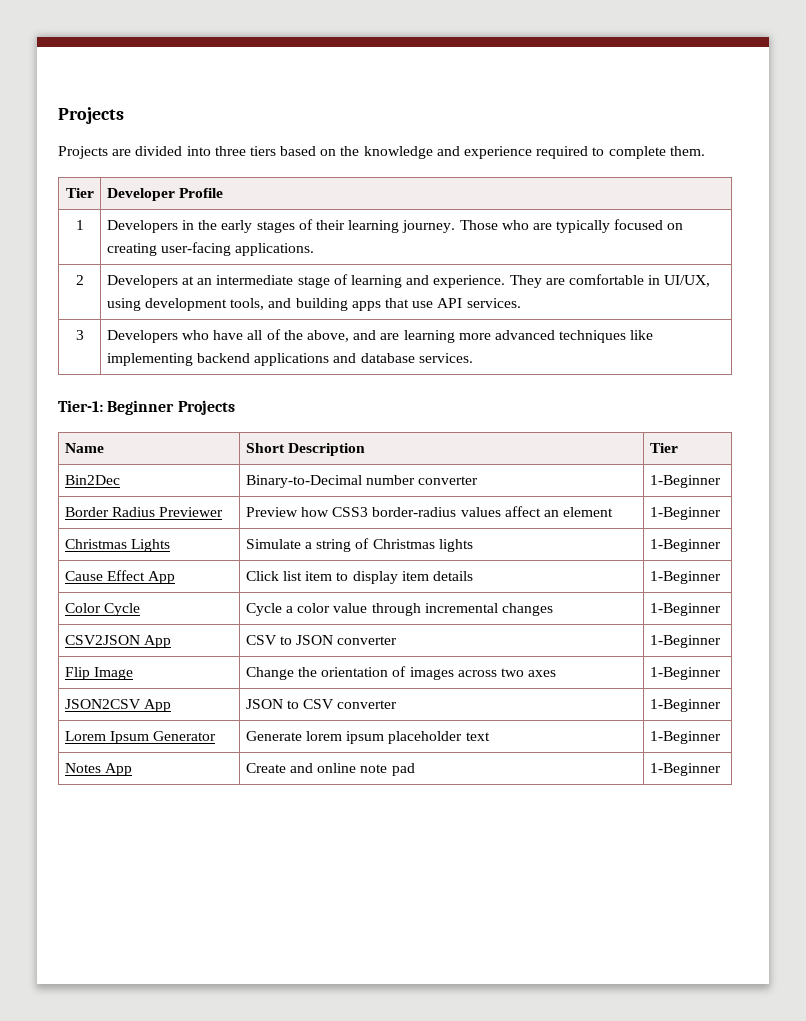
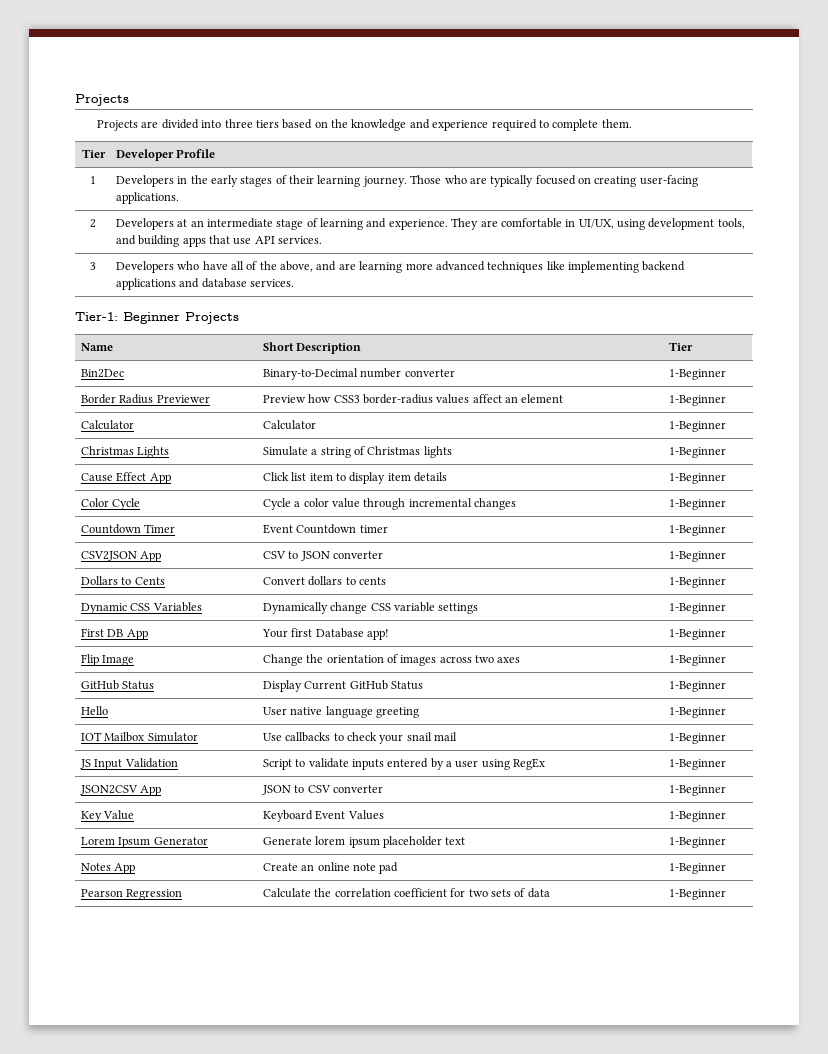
(721, 513) none -> [80,420,134,430] [262,420,316,430] [668,421,726,432] // Calculator | Calculator | 1-Beginner
(721, 609) none -> [80,524,176,534] [262,524,388,534] [668,525,726,536] // Countdown Timer | Event Countdown timer | 1-Beginner
(721, 641) none -> [80,576,165,585] [262,576,386,586] [668,577,726,588] [80,602,202,614] [262,602,479,614] [668,603,726,614] [80,628,148,640] [261,628,389,640] [668,629,726,640] // Dollars to Cents | Convert dollars to cents | 1-Beginner // Dynamic CSS Variables | Dynamically change CSS variable settings | 1-Beginner // First DB App | Your first Database app! | 1-Beginner
(721, 673) none -> [80,680,155,690] [262,680,423,692] [668,681,726,692] [80,706,108,715] [262,706,419,718] [668,707,726,718] [80,732,198,742] [262,732,458,744] [668,733,726,744] [79,758,178,770] [262,758,546,770] [668,759,726,770] // GitHub Status | Display Current GitHub Status | 1-Beginner // Hello | User native language greeting | 1-Beginner // IOT Mailbox Simulator | Use callbacks to check your snail mail | 1-Beginner // JS Input Validation | Script to validate inputs entered by a user using RegEx | 1-Beginner
(721, 705) none -> [80,810,135,822] [262,810,384,822] [668,811,726,822] // Key Value | Keyboard Event Values | 1-Beginner
[290,763,314,773] and -> [301,864,315,871] an
(721, 769) none -> [80,889,183,900] [262,888,550,898] [668,889,726,900] // Pearson Regression | Calculate the correlation coefficient for two sets of data | 1-Beginner

